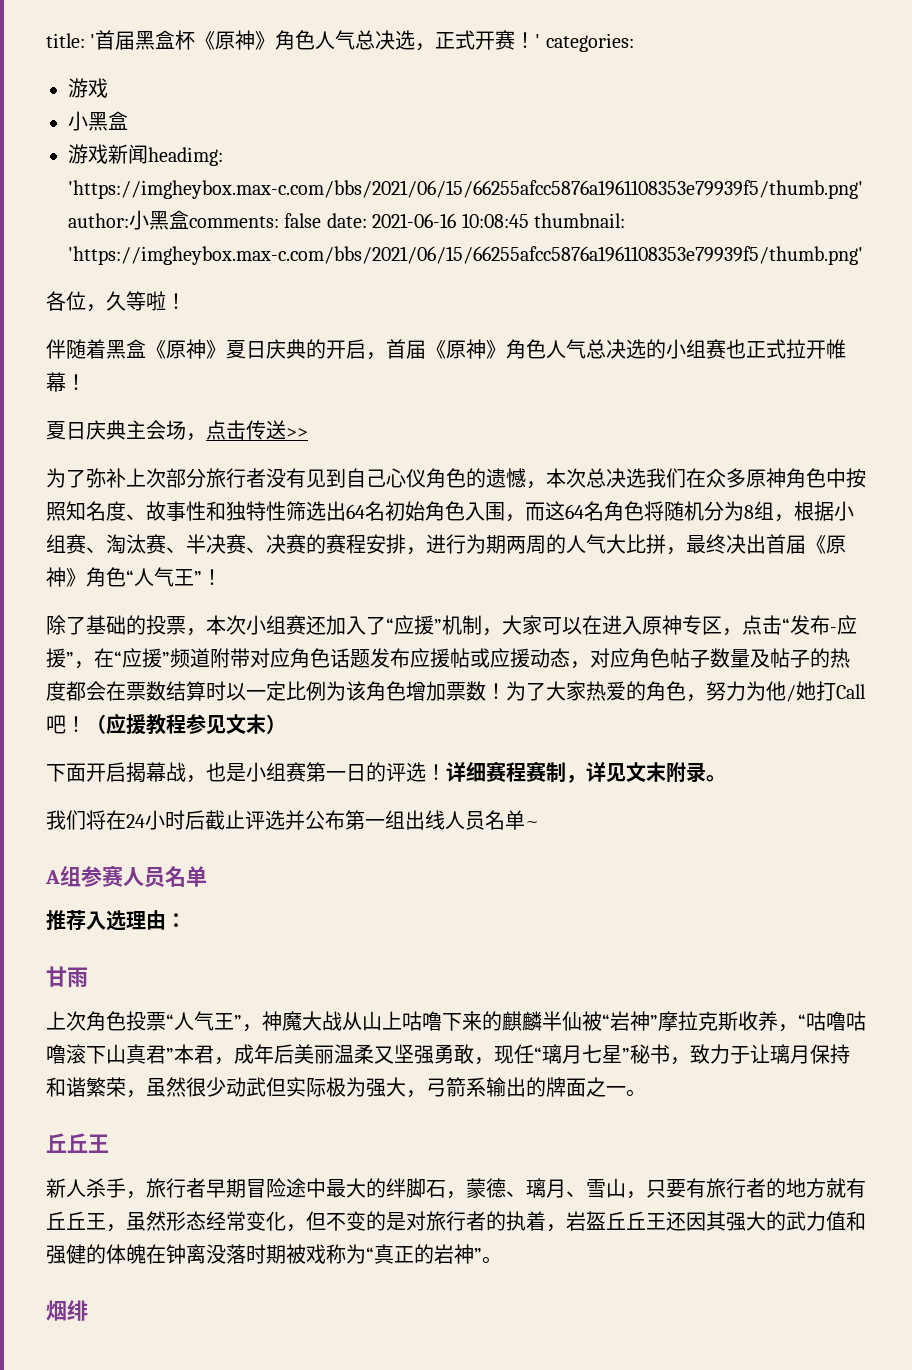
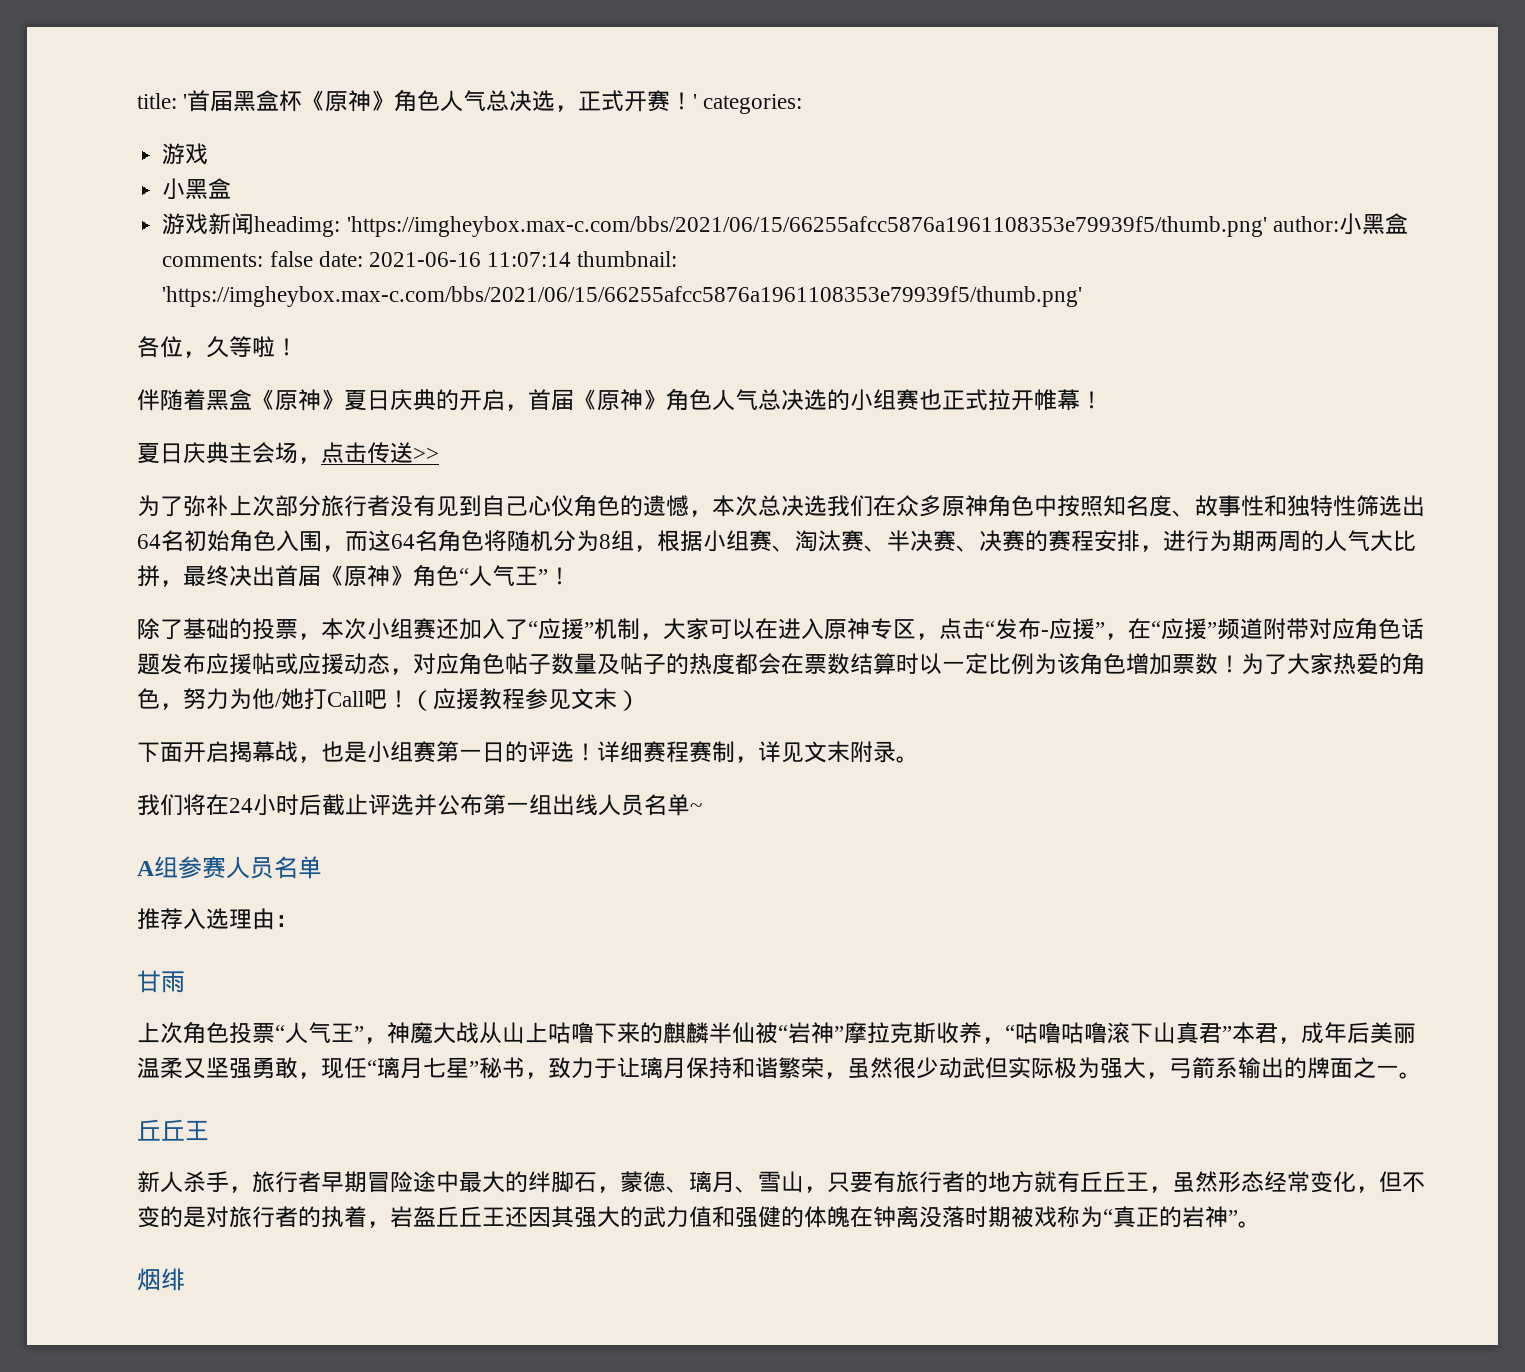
[461,213,529,228] 10:08:45 -> [487,252,572,267] 11:07:14

